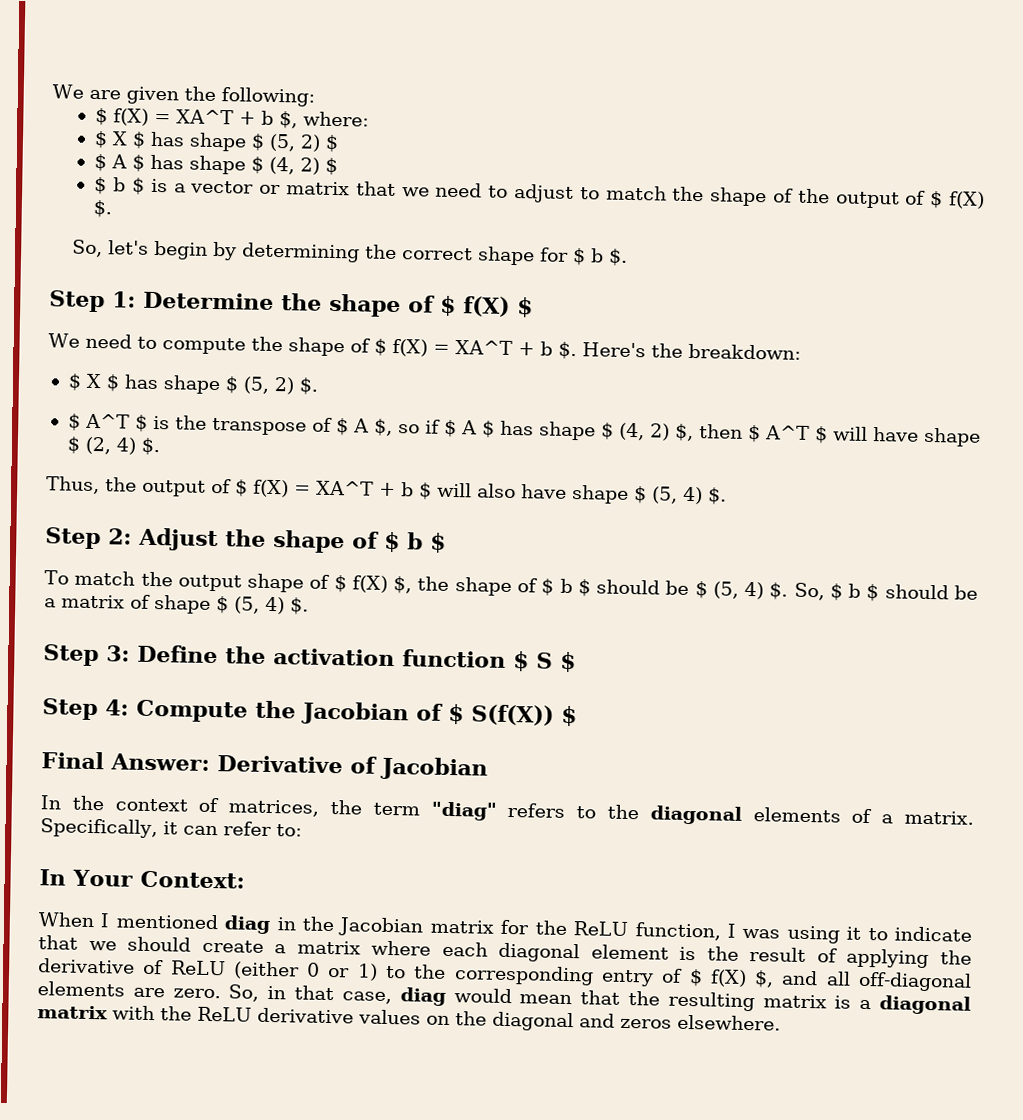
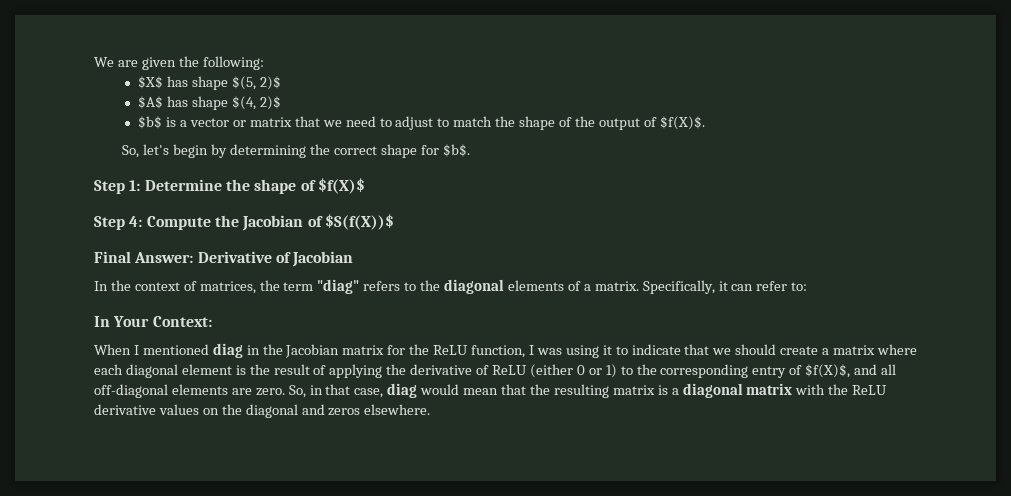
[95,107,370,129] [94,130,340,153] [94,153,339,176] [94,176,145,195] $ f(X) = XA^T + b $, where: // $ X $ has shape $ (5, 2) $ // $ A $ has shape $ (4, 2) $ // $ b $ -> [138,76,281,90] [138,96,281,110] [138,116,163,129] $X$ has shape $(5, 2)$ // $A$ has shape $(4, 2)$ // $b$
[929,190,986,209] [93,199,113,218] $ f(X) $. -> [659,116,705,130] $f(X)$.
[572,247,629,266] $ b $. -> [442,144,470,157] $b$.
[440,295,533,318] [48,333,801,360] [67,373,319,395] [67,413,981,447] [66,436,160,456] [46,476,727,505] [45,527,446,554] [44,570,979,602] [44,594,309,615] [43,644,576,673] $ f(X) $ // We need to compute the shape of $ f(X) = XA^T + b $. Here's the breakdown: // $ X $ has shape $ (5, 2) $. // $ A^T $ is the transpose of $ A $, so if $ A $ has shape $ (4, 2) $, then $ A^T $ will have shape $ (2, 4) $. // Thus, the output of $ f(X) = XA^T + b $ will also have shape $ (5, 4) $. // Step 2: Adjust the shape of $ b $ // To match the output shape of $ f(X) $, the shape of $ b $ should be $ (5, 4) $. So, $ b $ should be a matrix of shape $ (5, 4) $. // Step 3: Define the activation function $ S $ -> [317,178,365,194] $f(X)$
[448,703,577,727] $ S(f(X)) $ -> [324,214,394,230] $S(f(X))$
[688,969,775,988] $ f(X) $, -> [805,364,851,378] $f(X)$,

